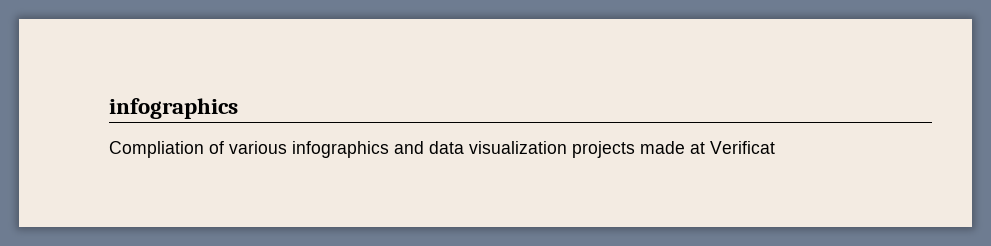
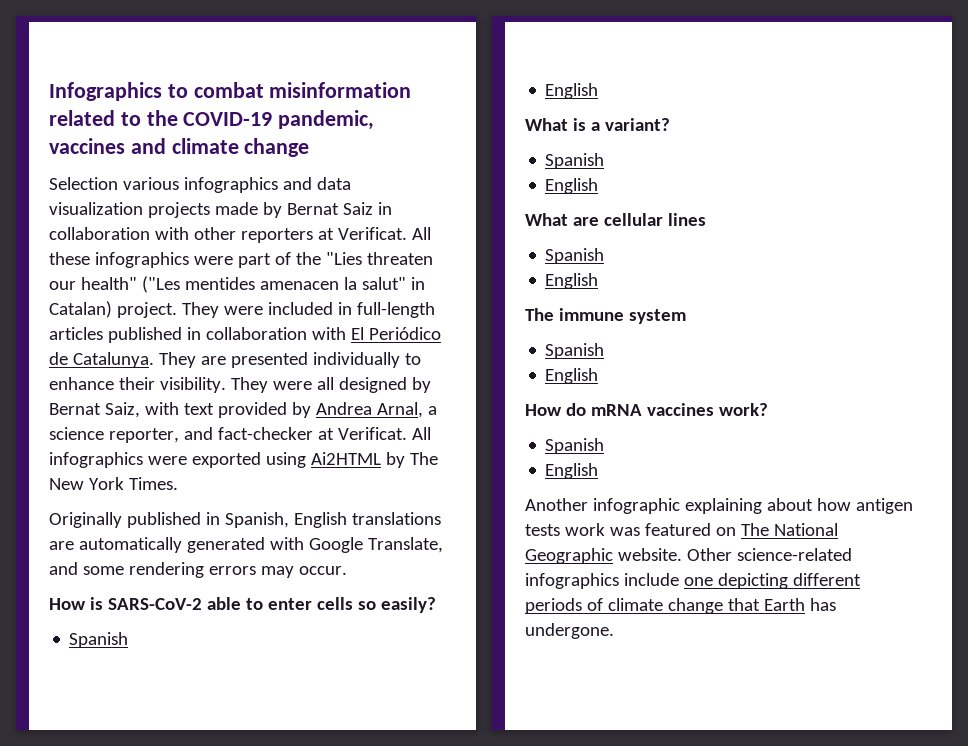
[109,98,238,119] [109,141,224,158] infographics // Compliation of -> [49,82,412,101] [49,110,375,130] [49,138,310,157] [49,177,118,190] Infographics to combat misinformation related to the COVID-19 pandemic, vaccines and climate change // Selection
[690,141,775,154] at Verificat -> [262,202,392,218] [49,227,431,243] [49,252,433,268] [49,276,425,293] [49,301,435,318] [49,327,441,343] [49,352,421,368] [49,377,431,393] [49,402,437,418] [49,427,431,443] [49,452,438,468] [49,477,178,490] [49,512,441,528] [49,537,443,553] [49,562,347,578] [49,597,436,613] [69,632,129,648] [545,83,599,99] [525,118,670,131] [545,153,605,169] [545,178,599,194] [525,213,706,226] [545,248,605,264] [545,273,599,289] [525,308,686,324] [545,343,605,359] [545,368,599,384] [525,403,768,416] [545,438,605,454] [545,463,599,479] [525,498,913,514] [525,523,838,536] [525,548,852,564] [525,573,861,589] [525,598,836,614] [525,623,614,639] by Bernat Saiz in collaboration with other reporters at Verificat. All these infographics were part of the "Lies threaten our health" ("Les mentides amenacen la salut" in Catalan) project. They were included in full-length articles published in collaboration with El Periódico de Catalunya. They are presented individually to enhance their visibility. They were all designed by Bernat Saiz, with text provided by Andrea Arnal, a science reporter, and fact-checker at Verificat. All infographics were exported using Ai2HTML by The New York Times. // Originally published in Spanish, English translations are automatically generated with Google Translate, and some rendering errors may occur. // How is SARS-CoV-2 able to enter cells so easily? // Spanish // English // What is a variant? // Spanish // English // What are cellular lines // Spanish // English // The immune system // Spanish // English // How do mRNA vaccines work? // Spanish // English // Another infographic explaining about how antigen tests work was featured on The National Geographic website. Other science-related infographics include one depicting different periods of climate change that Earth has undergone.

